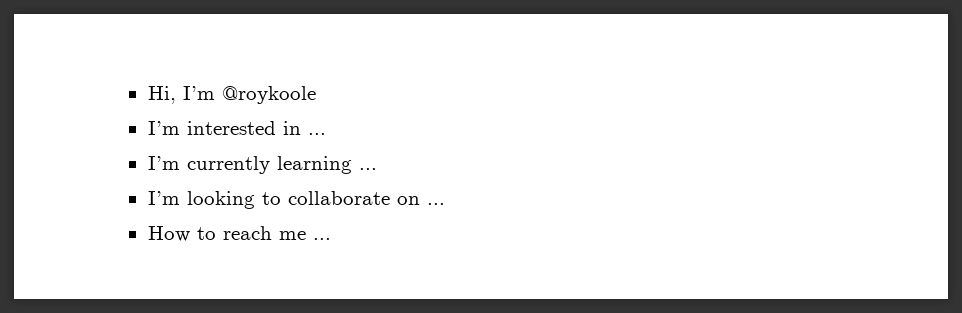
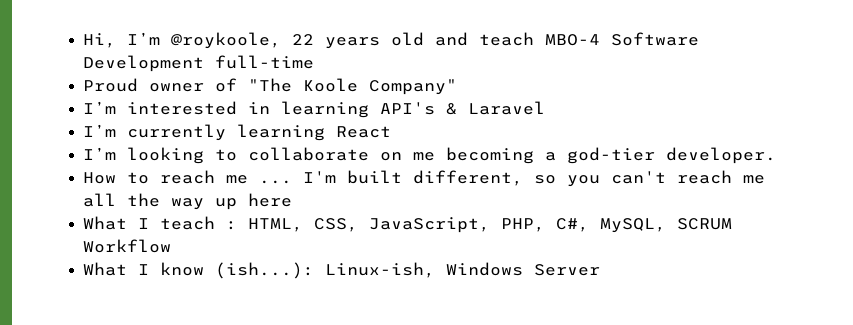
[221,86,316,104] @roykoole -> [171,32,700,49] [83,55,315,72] [83,78,458,95] @roykoole, 22 years old and teach MBO-4 Software Development full-time // Proud owner of "The Koole Company"
[307,133,326,135] ... -> [281,101,546,118] learning API's & Laravel
[358,168,377,170] ... -> [336,126,392,138] React
[426,203,445,205] ... -> [413,147,777,164] me becoming a god-tier developer.
(331, 239) none -> [303,170,766,187] [83,193,293,210] [83,216,733,233] [83,239,172,253] [83,262,601,279] I'm built different, so you can't reach me all the way up here // What I teach : HTML, CSS, JavaScript, PHP, C#, MySQL, SCRUM Workflow // What I know (ish...): Linux-ish, Windows Server

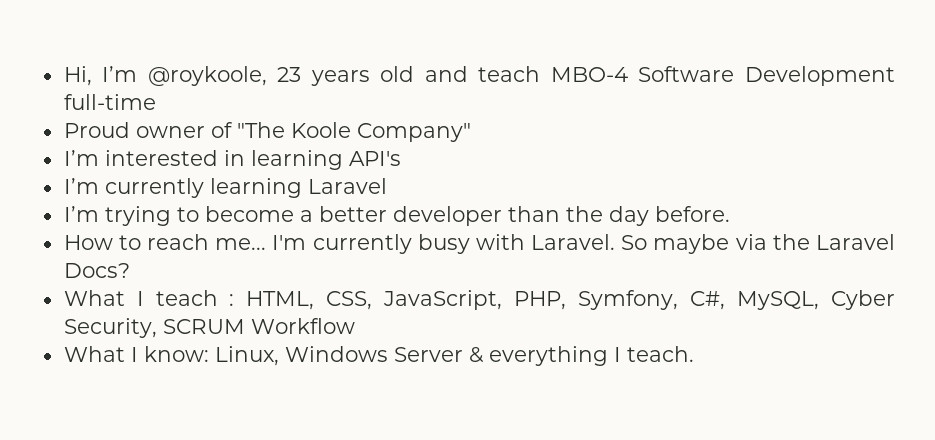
[292,34,315,45] 22 -> [277,67,302,82] 23
[446,101,546,115] & Laravel -> (401, 158) none
[336,126,392,138] [83,147,777,164] [83,170,766,187] [83,193,293,210] React // I’m looking to collaborate on me becoming a god-tier developer. // How to reach me ... I'm built different, so you can't reach me all the way up here -> [307,178,387,194] [63,206,730,226] [63,234,895,254] [63,263,130,278] Laravel // I’m trying to become a better developer than the day before. // How to reach me... I'm currently busy with Laravel. So maybe via the Laravel Docs?
(546, 225) none -> [578,290,679,310] Symfony,
(667, 225) none -> [831,290,896,310] [63,318,157,338] Cyber Security,
[160,262,601,279] know (ish...): Linux-ish, Windows Server -> [143,346,694,366] know: Linux, Windows Server & everything I teach.

